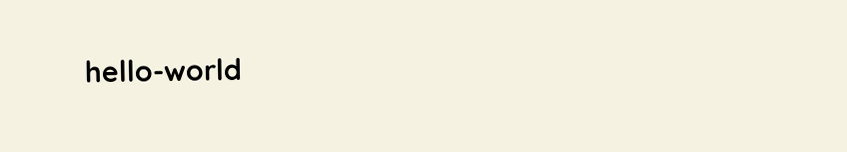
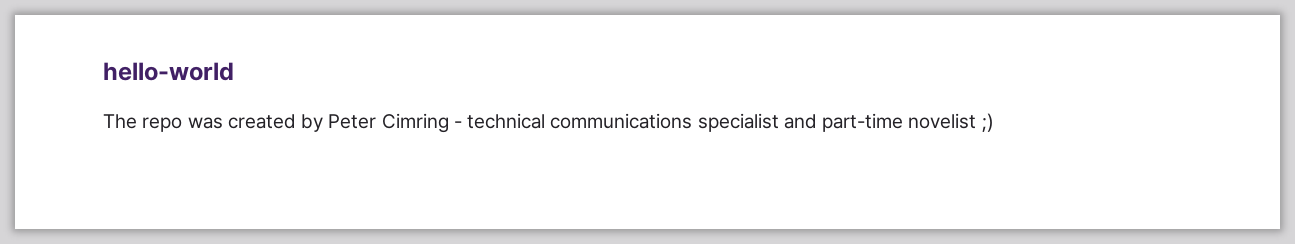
(243, 70) none -> [103,113,994,133] // The repo was created by Peter Cimring - technical communications specialist and part-time novelist ;)

